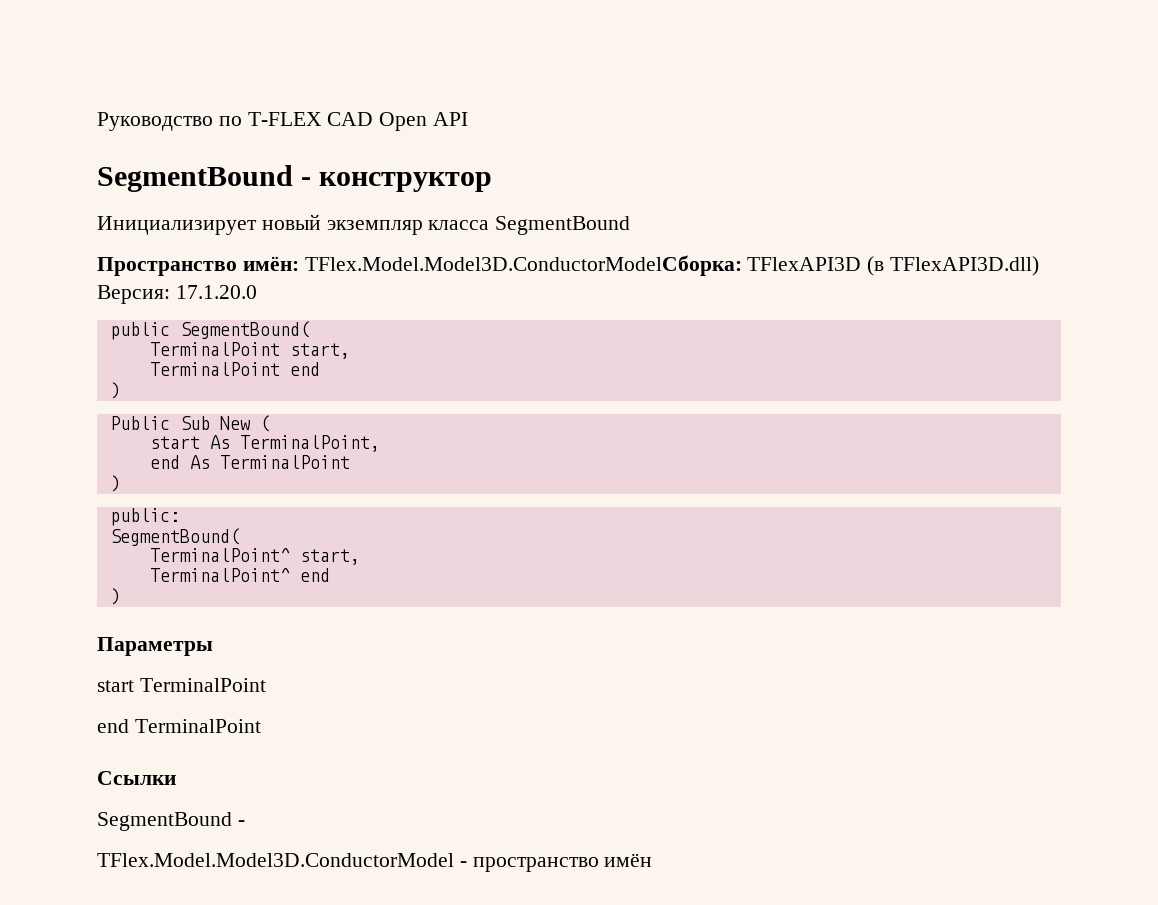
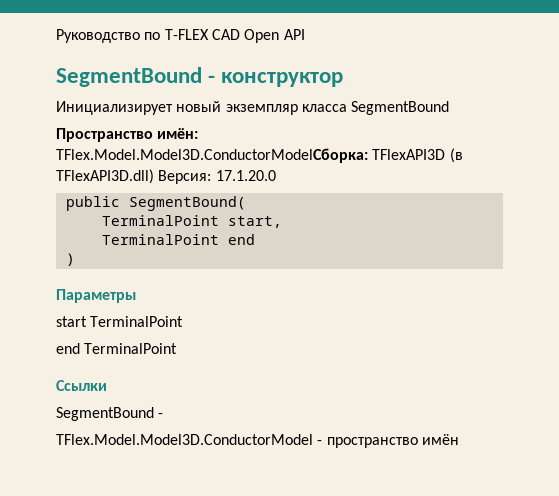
[109,415,270,432] [149,435,380,452] [149,455,350,469] [109,475,120,492] [109,508,180,526] [109,528,240,546] [149,548,360,565] [149,568,330,582] [109,588,120,605] // Public Sub New ( // start As TerminalPoint, // end As TerminalPoint // ) // public: // SegmentBound( // TerminalPoint^ start, // TerminalPoint^ end // ) -> (75, 259) none

